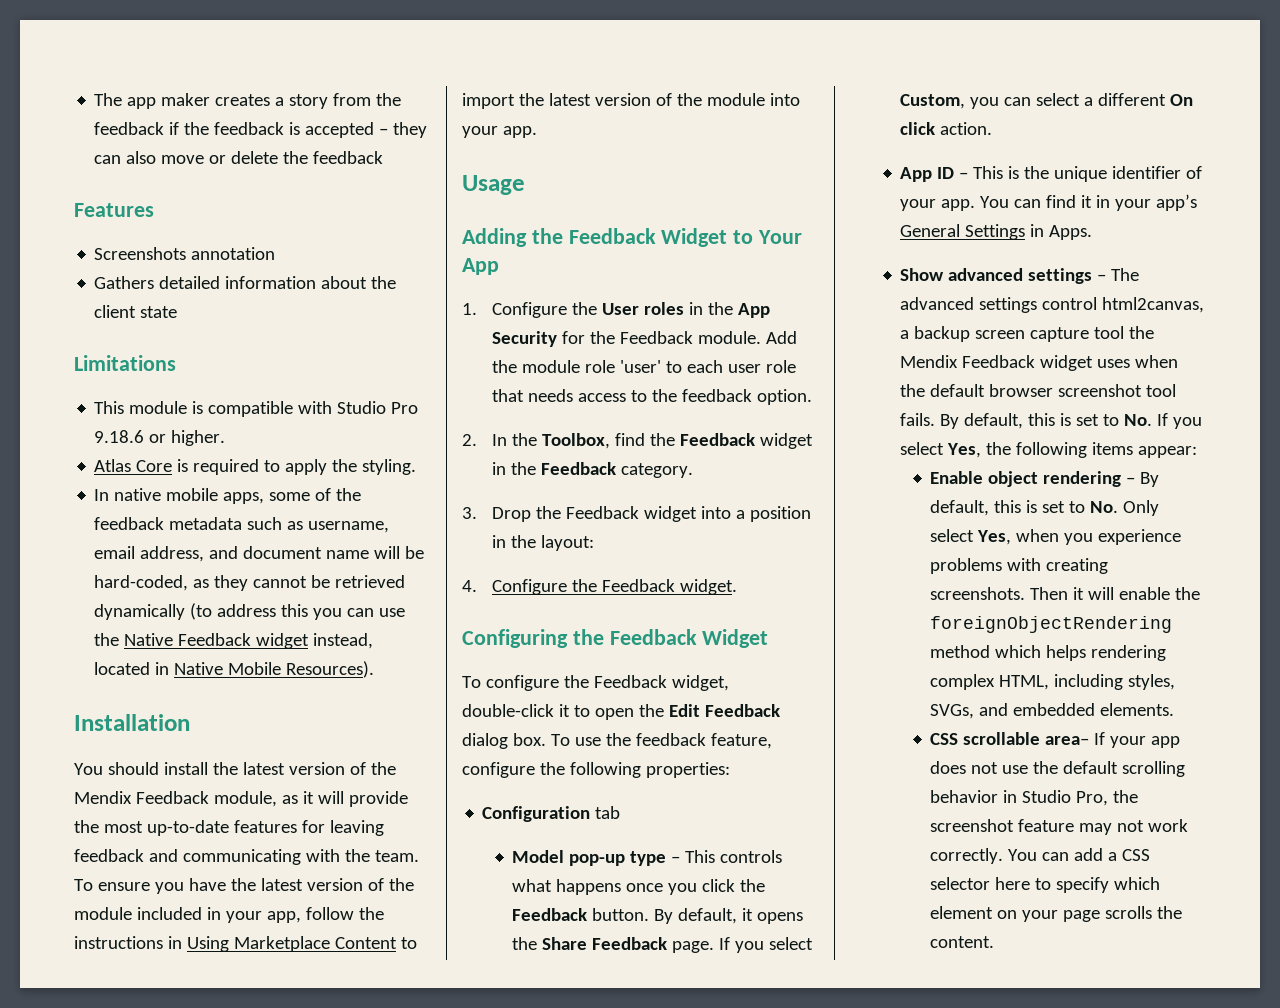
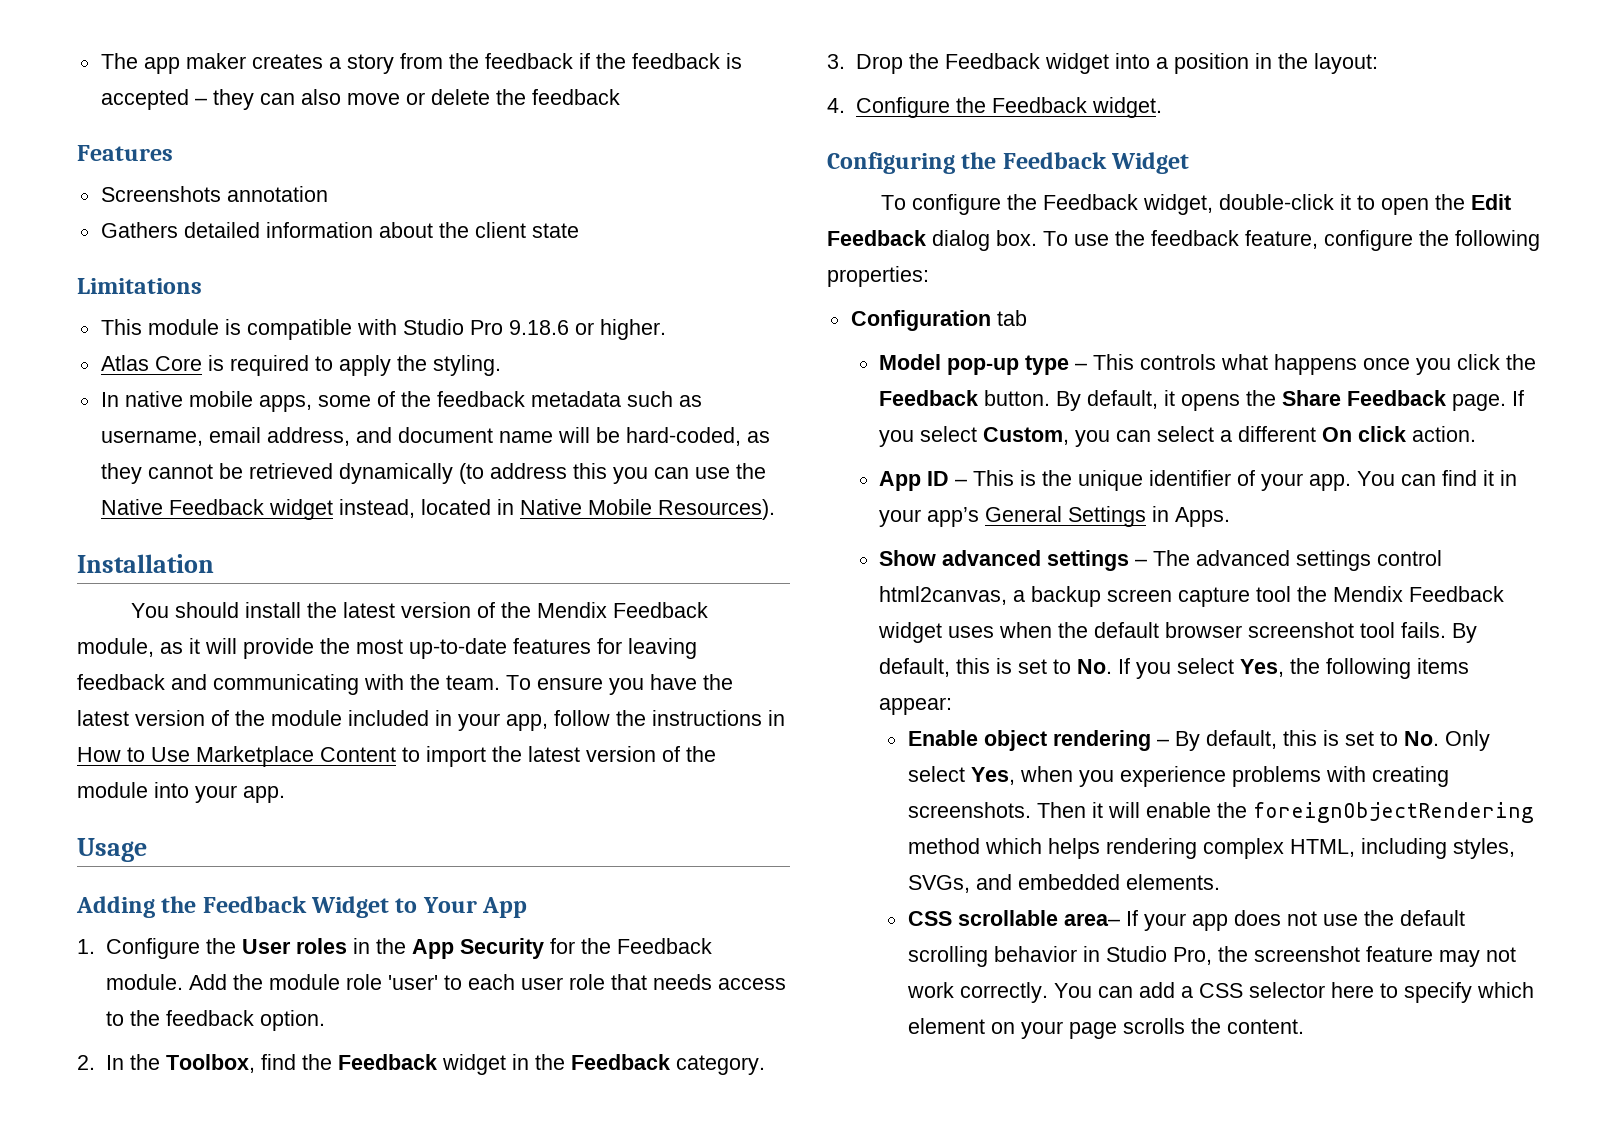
[186,936,229,952] Using -> [77,747,190,762] How to Use

